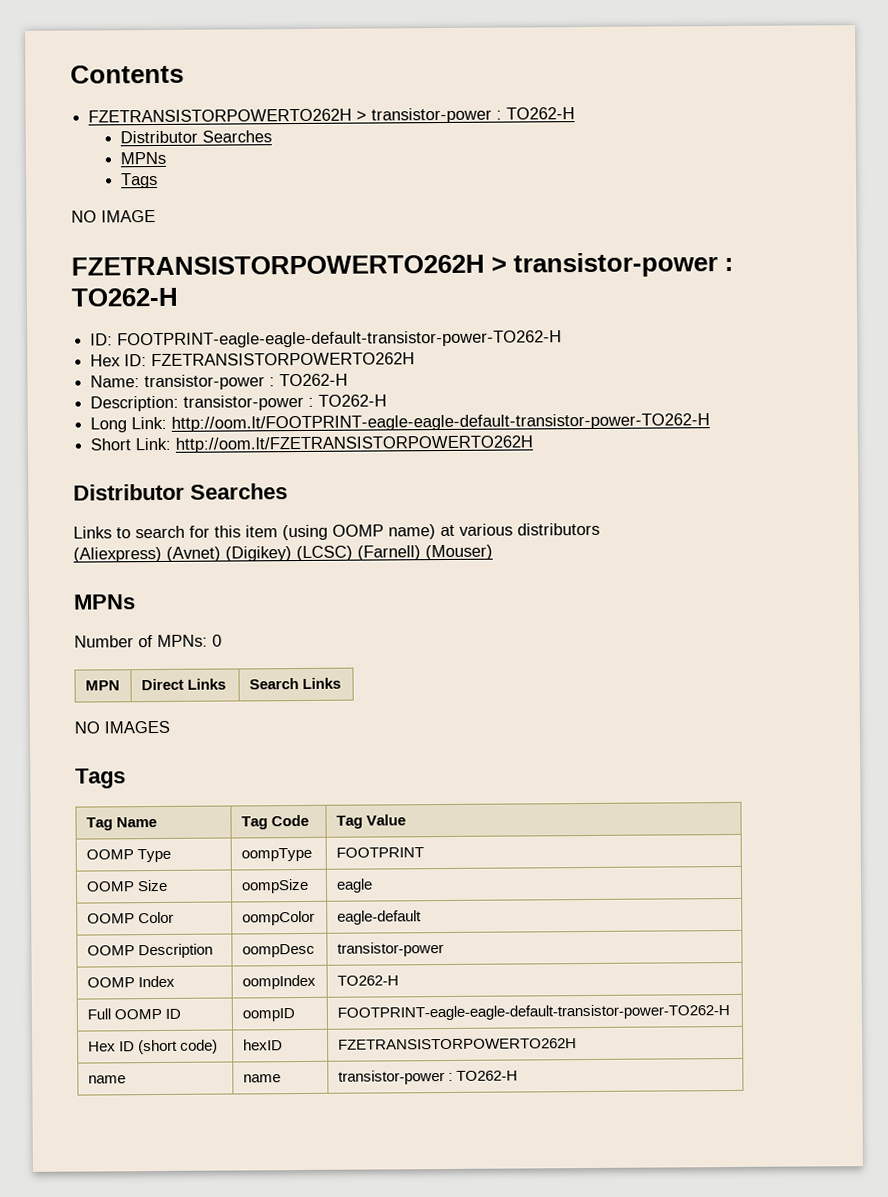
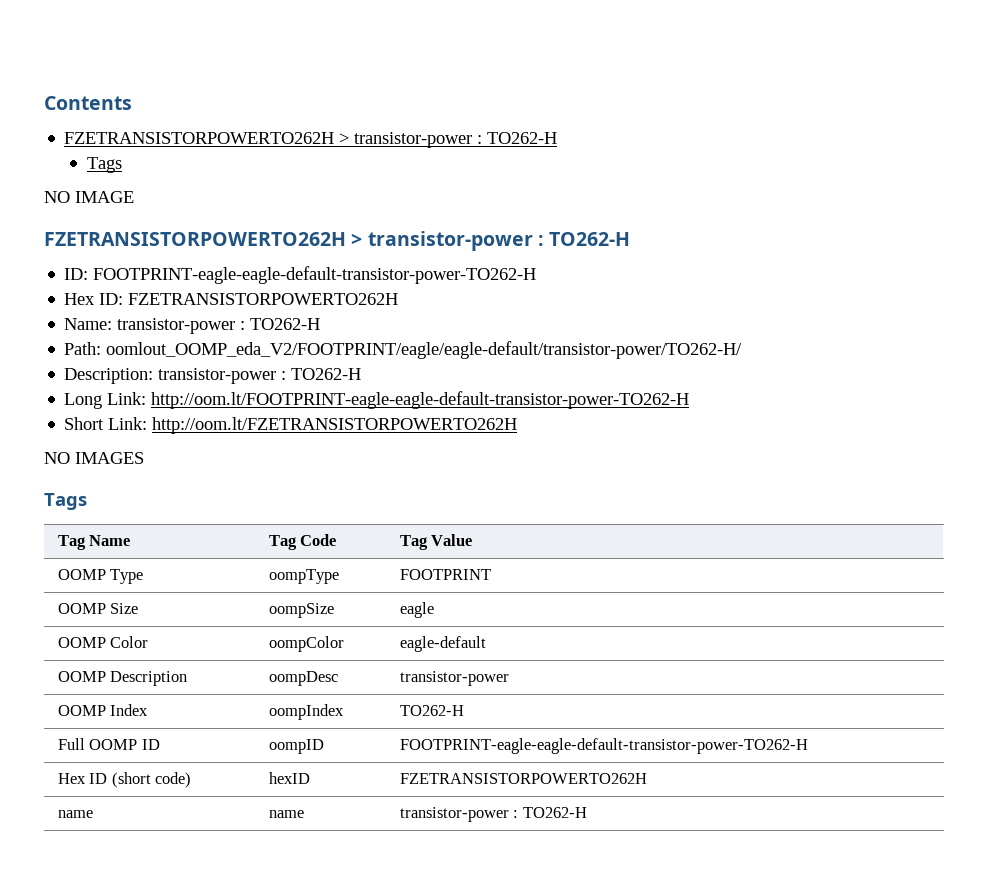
[120,130,273,144] [120,151,167,165] // Distributor Searches // MPNs -> (558, 138) none
(349, 380) none -> [64,341,743,359] // Path: oomlout_OOMP_eda_V2/FOOTPRINT/eagle/eagle-default/transistor-power/TO262-H/
[73,483,288,501] [73,522,600,541] [73,544,493,563] [73,594,136,610] [74,634,222,648] [84,680,120,691] [140,678,226,691] [248,677,341,690] // Distributor Searches // Links to search for this item (using OOMP name) at various distributors // (Aliexpress) (Avnet) (Digikey) (LCSC) (Farnell) (Mouser) // MPNs // Number of MPNs: 0 // MPN | Direct Links | Search Links -> (518, 425) none

